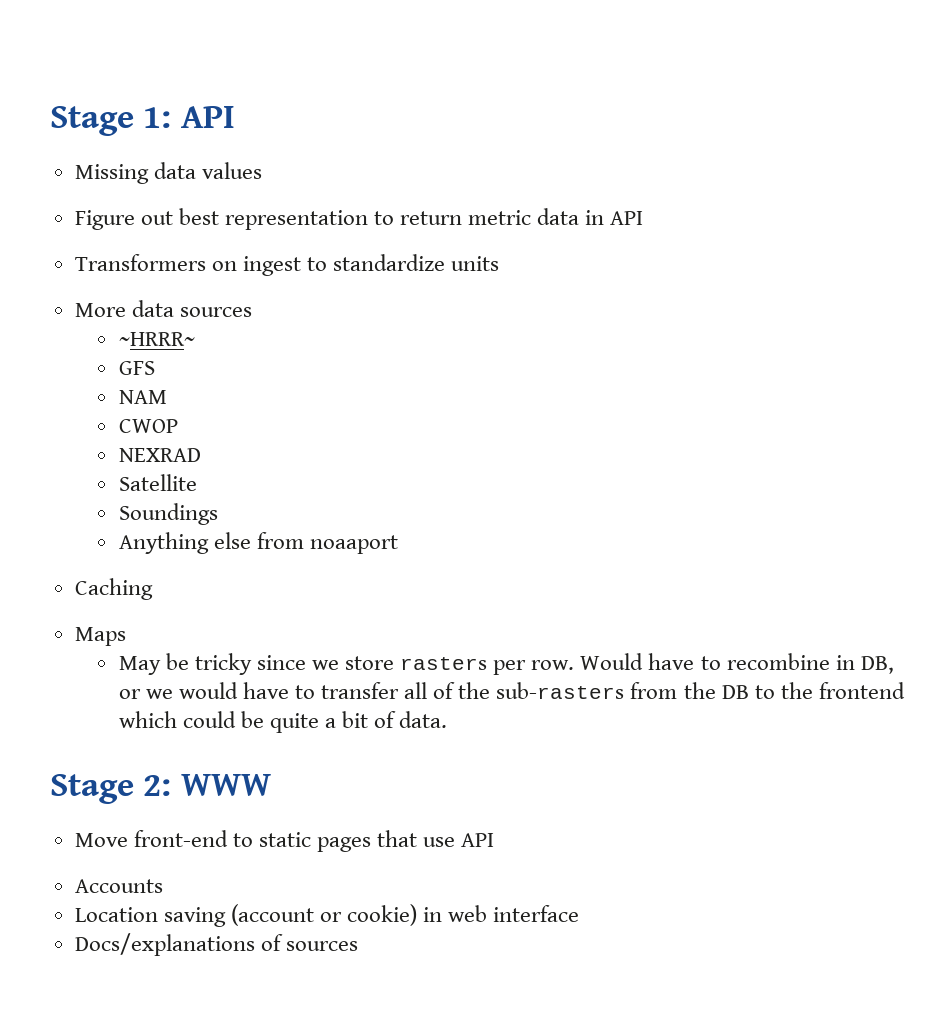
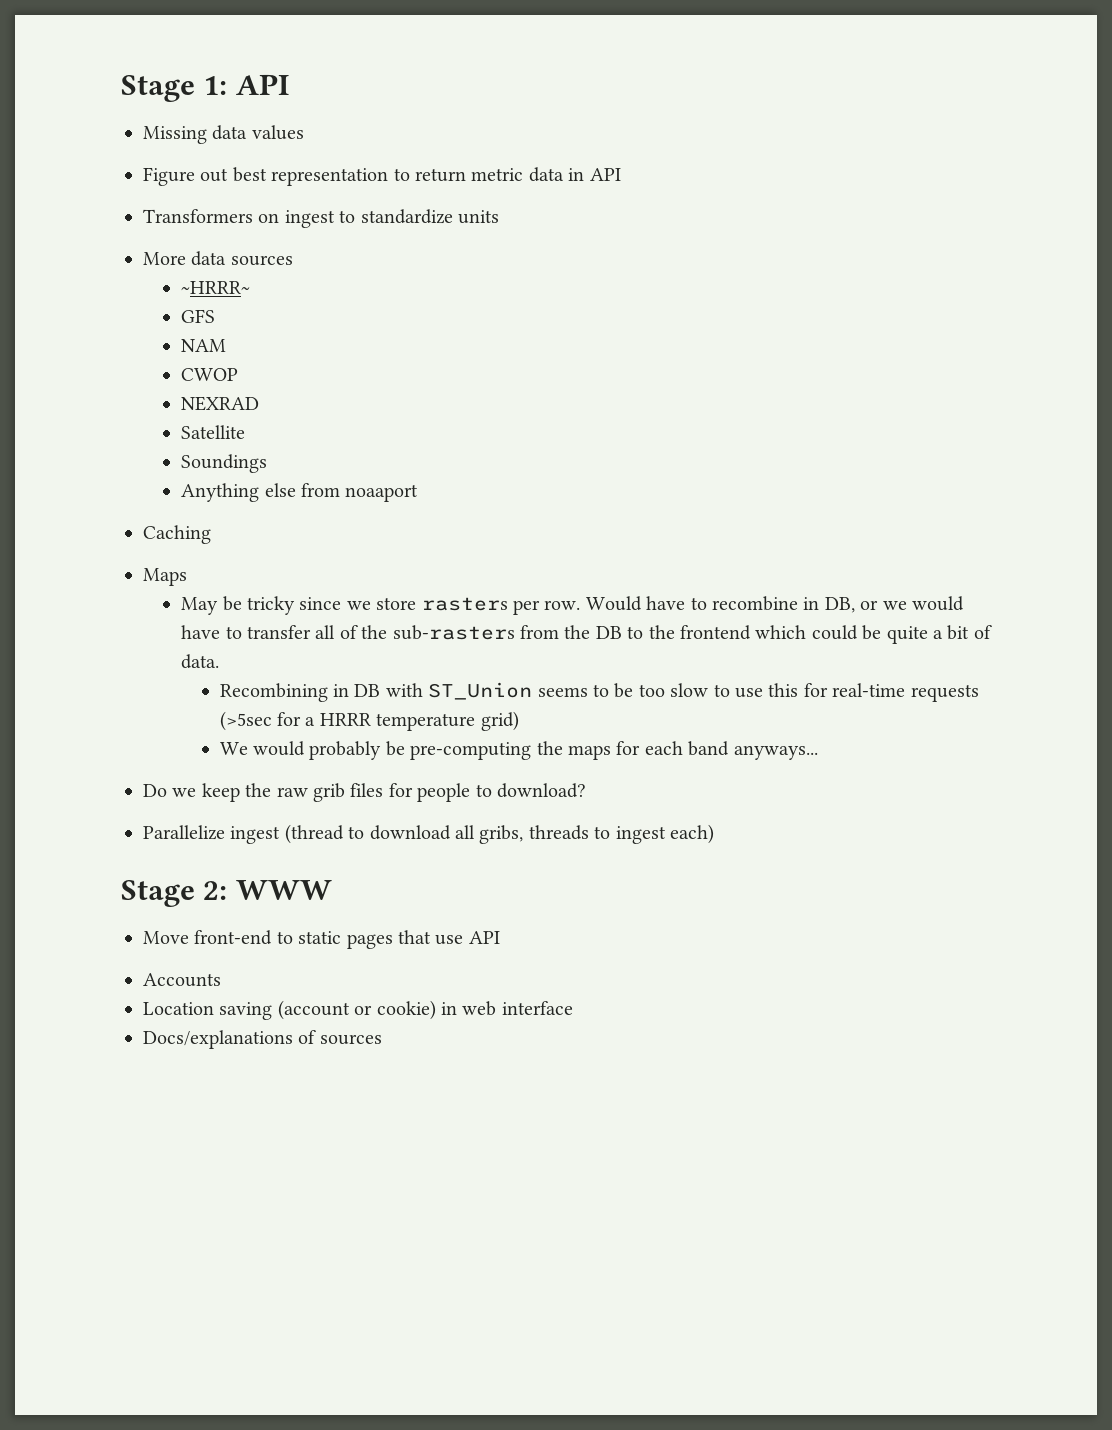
(448, 719) none -> [219,682,979,702] [219,711,519,731] [219,741,818,760] [143,783,586,802] [143,824,714,844] // Recombining in DB with ST_Union seems to be too slow to use this for real-time requests (>5sec for a HRRR temperature grid) // We would probably be pre-computing the maps for each band anyways... // Do we keep the raw grib files for people to download? // Parallelize ingest (thread to download all gribs, threads to ingest each)

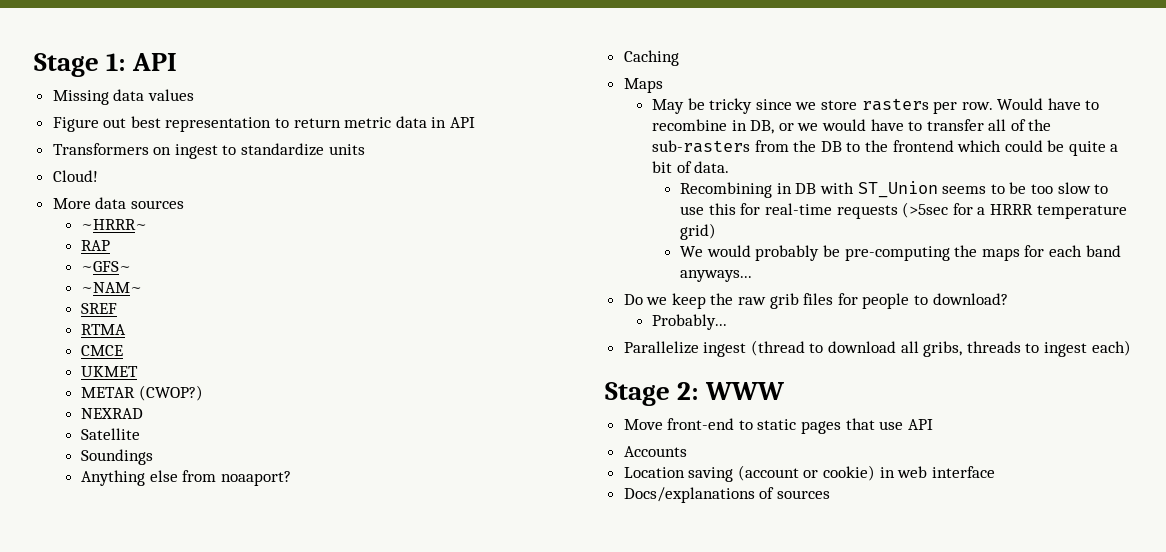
(499, 217) none -> [52,170,98,182] // Cloud!
[181,309,216,323] [181,339,227,352] [181,368,239,381] GFS // NAM // CWOP -> [80,240,110,251] [80,261,131,272] [80,282,142,293] [80,303,117,314] [80,324,126,335] [80,345,123,356] [80,366,138,377] [80,385,203,401] RAP // ~GFS~ // ~NAM~ // SREF // RTMA // CMCE // UKMET // METAR (CWOP?)
[345,484,419,502] noaaport -> [220,471,291,486] noaaport?
(586, 790) none -> [651,314,727,330] // Probably...

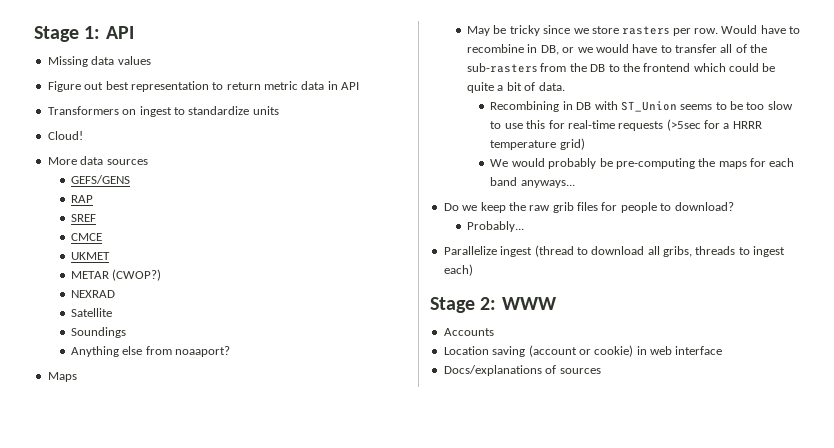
[80,219,147,230] ~HRRR~ -> [71,175,131,184] GEFS/GENS
[80,261,131,272] [80,282,142,293] // ~GFS~ // ~NAM~ -> (94, 199) none
[80,324,126,335] // RTMA -> (97, 218) none
[623,50,679,66] // Caching -> (231, 351) none
[623,418,933,434] // Move front-end to static pages that use API -> (557, 303) none

